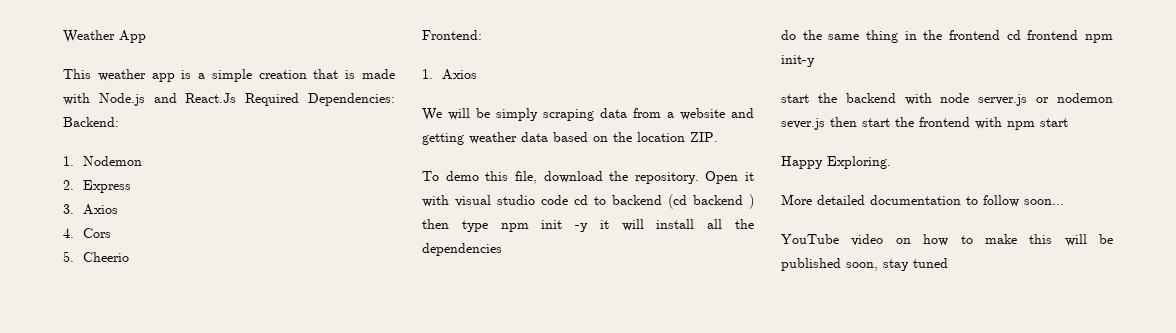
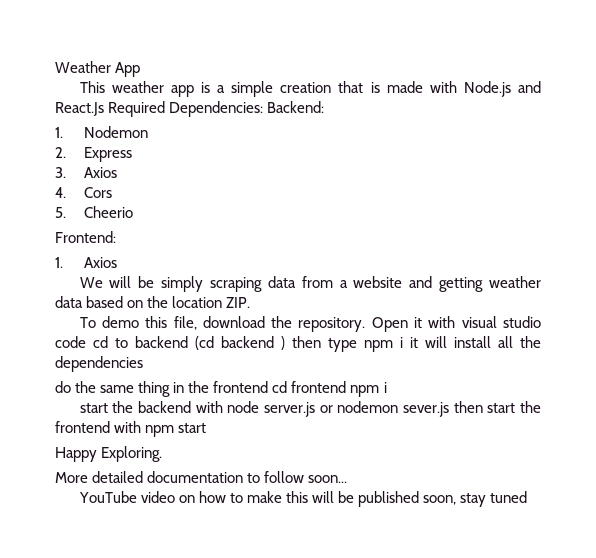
[541,220,589,232] init -y -> [400,337,403,348] i
[781,55,815,67] init-y -> [383,382,387,393] i

